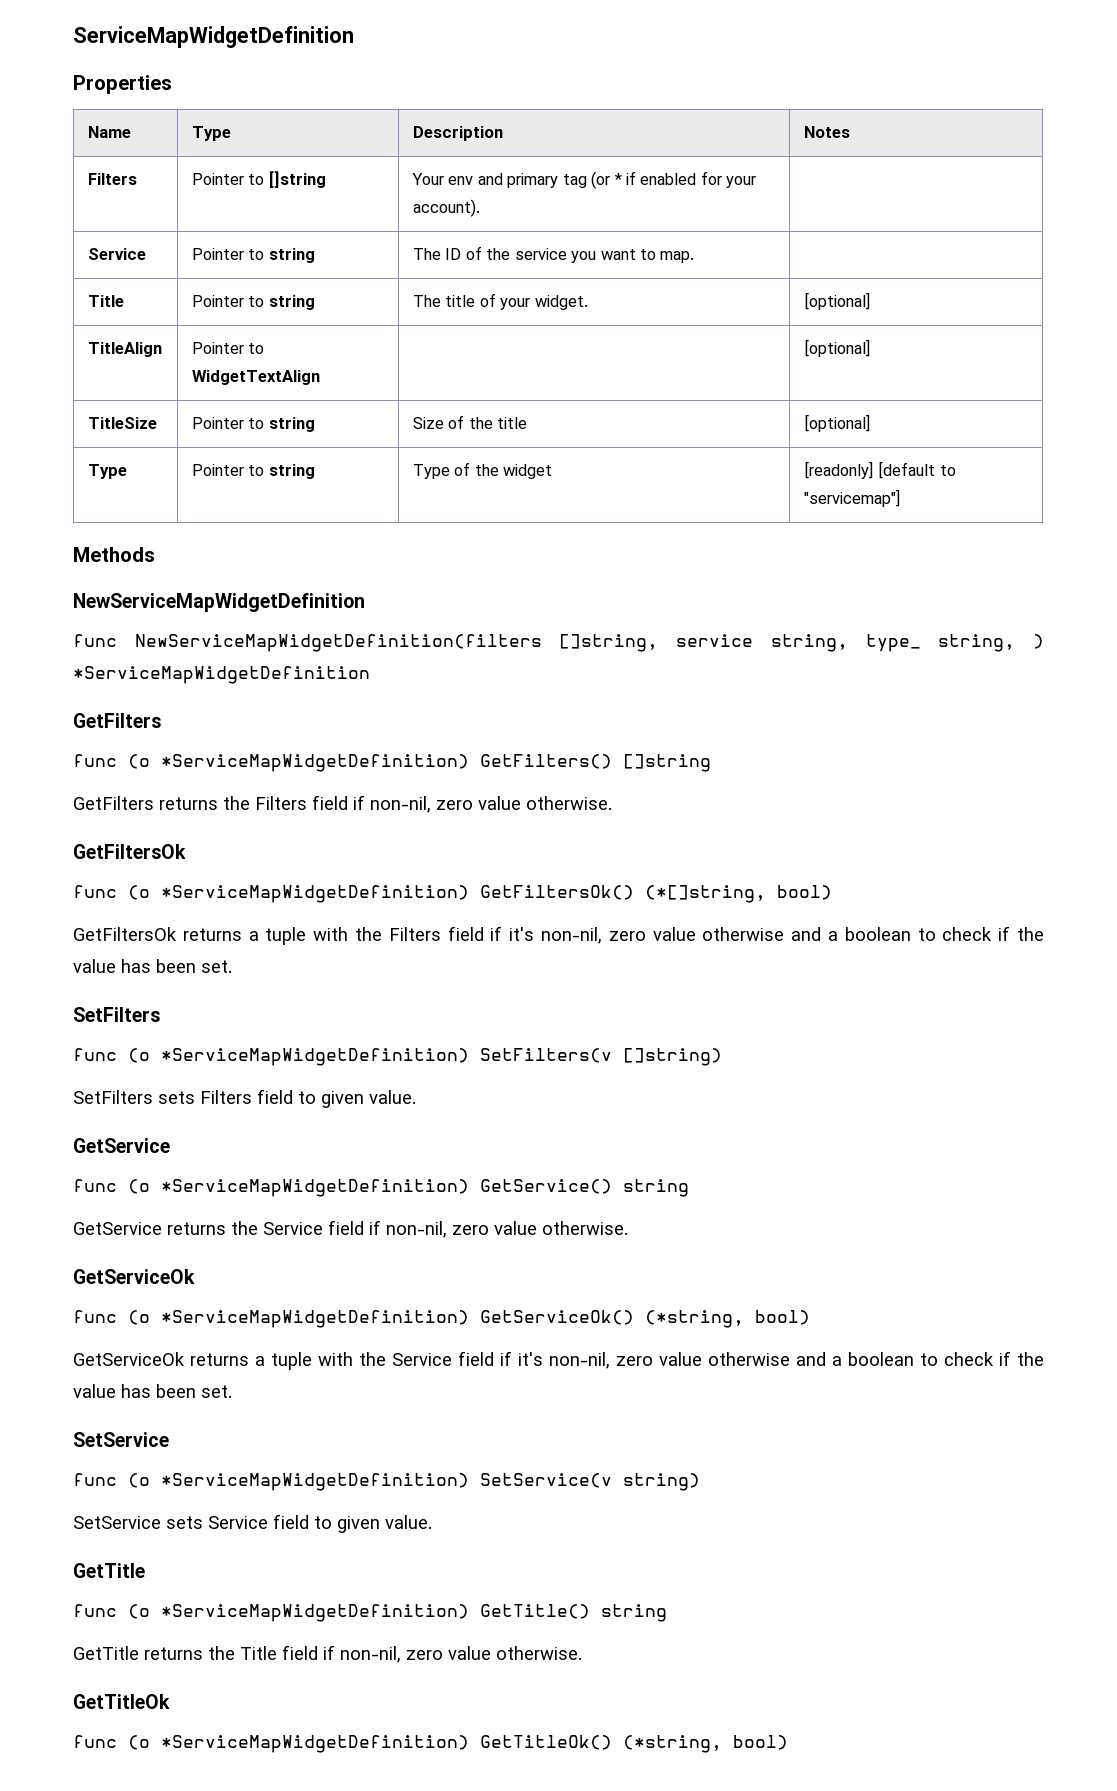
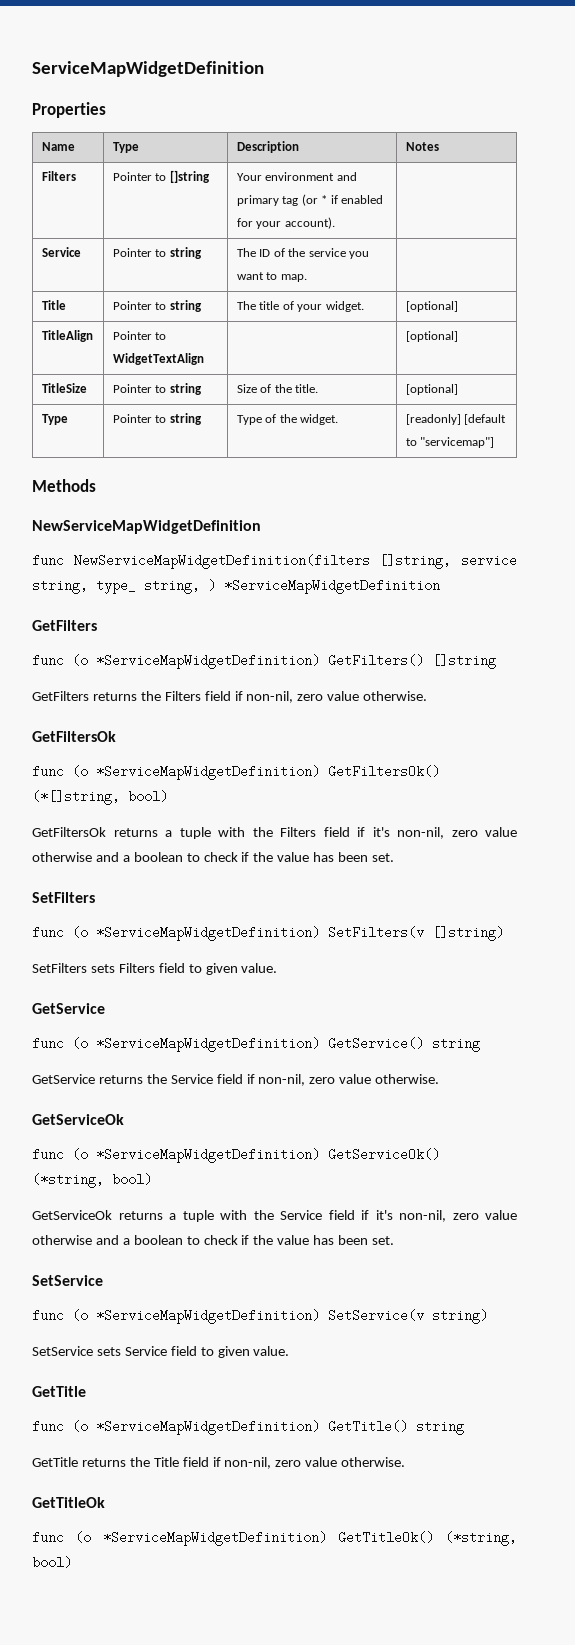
[448,176,474,185] env -> [265,172,335,181] environment
[497,417,528,429] title -> [295,384,319,393] title.
[503,464,553,479] widget -> [300,414,339,425] widget.

